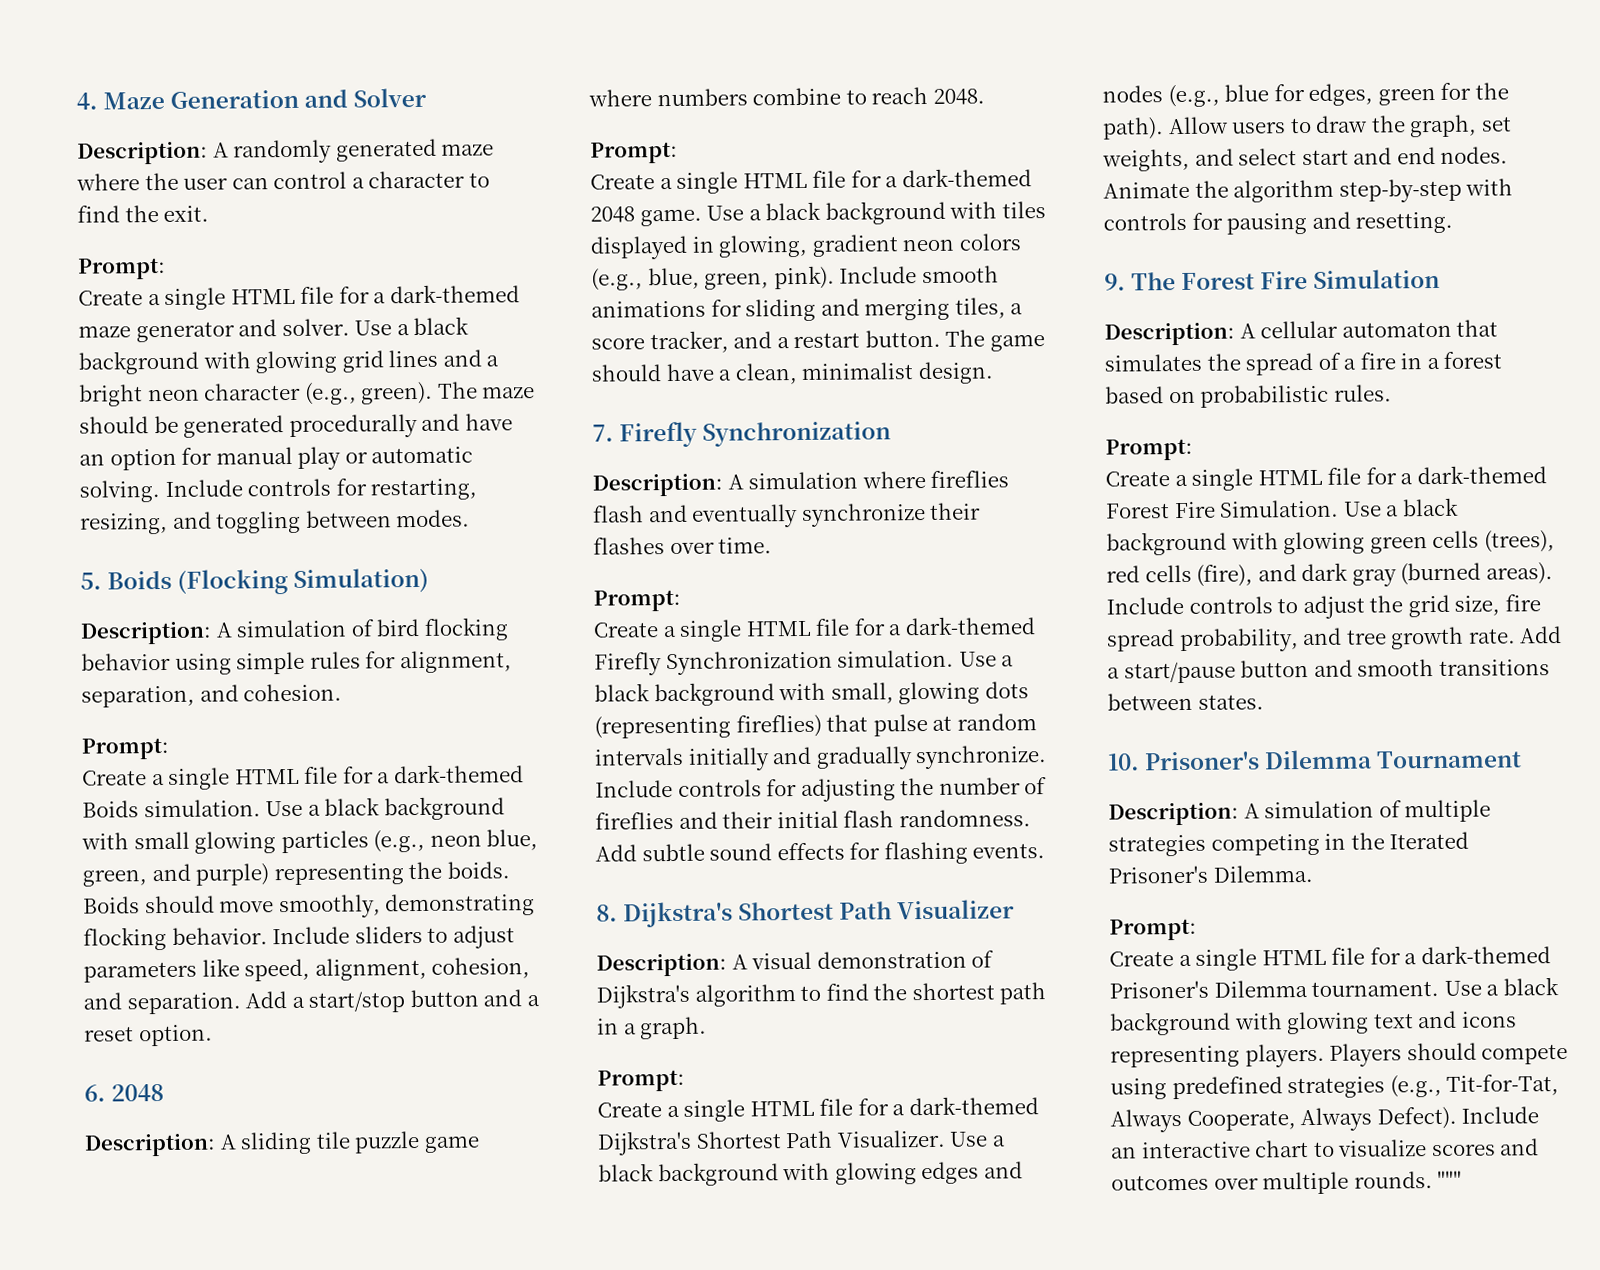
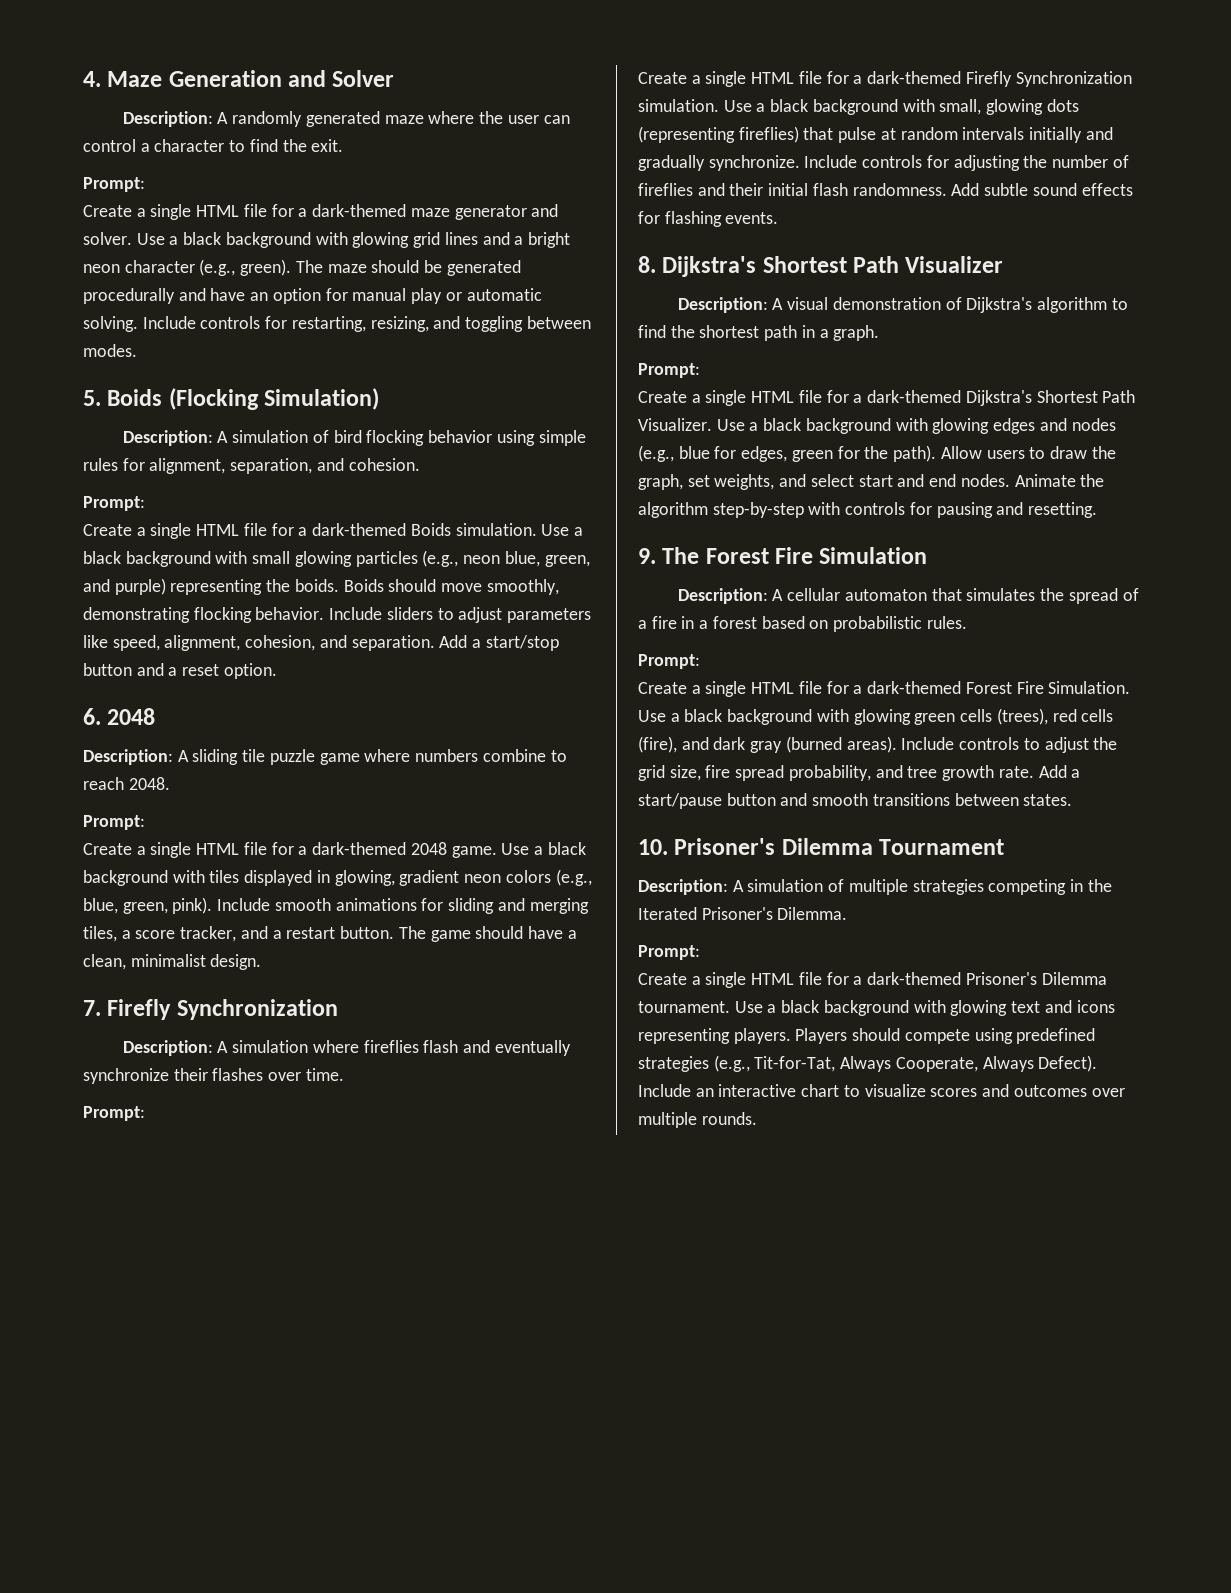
[1437,1170,1463,1189] """ -> (757, 1118) none

